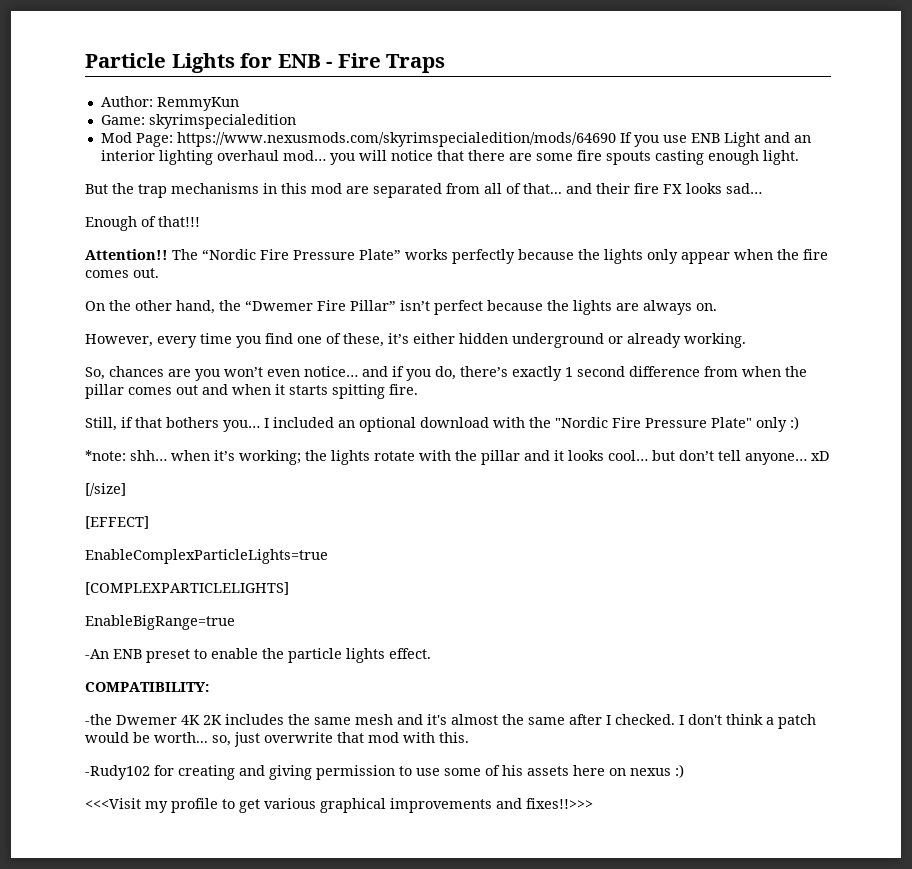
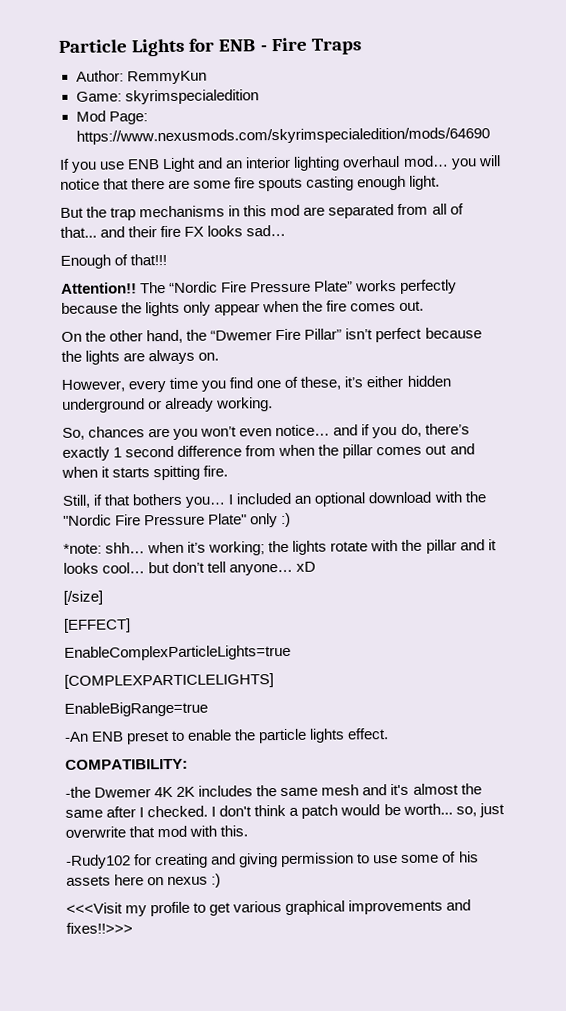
(616, 139) none -> (490, 136) //

